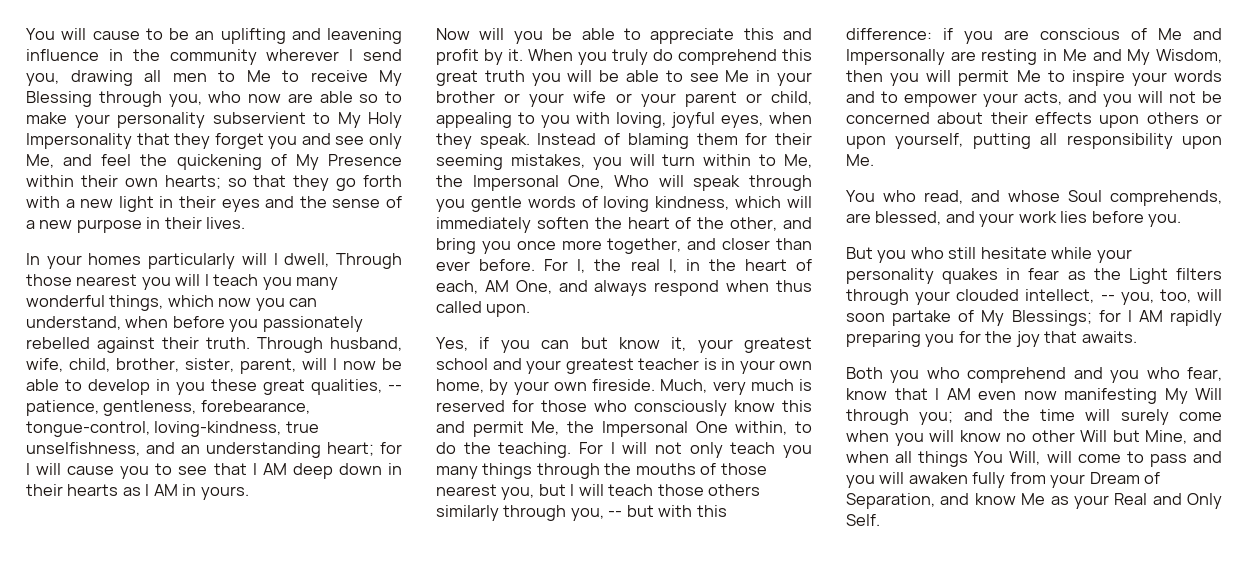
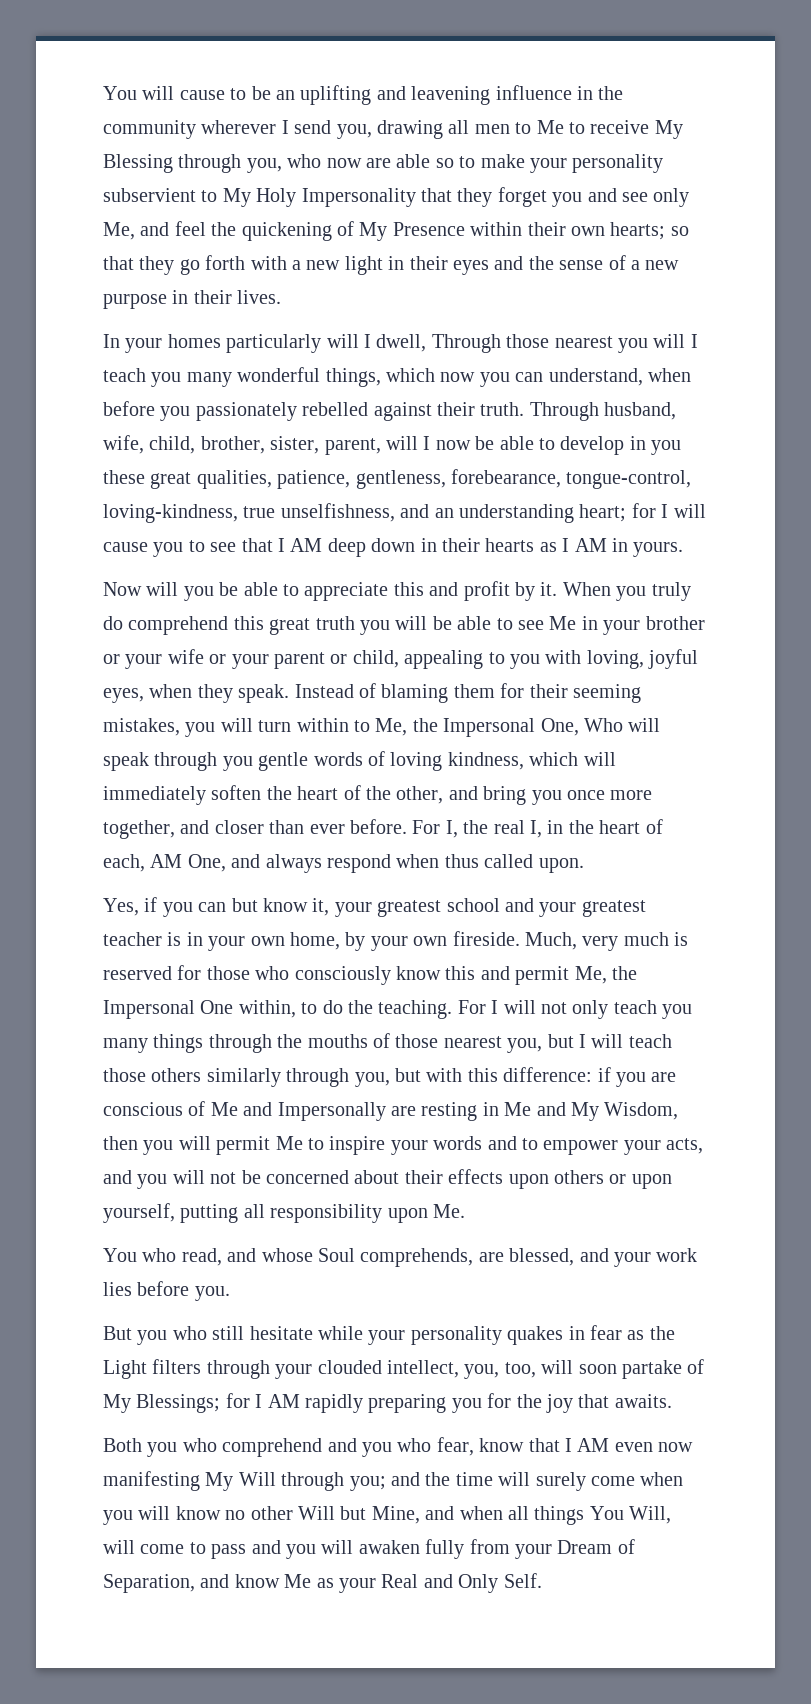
[388,385,402,391] -- -> (272, 479) none
[608,511,623,517] -- -> (390, 1079) none
[1100,295,1115,301] -- -> (459, 1369) none

